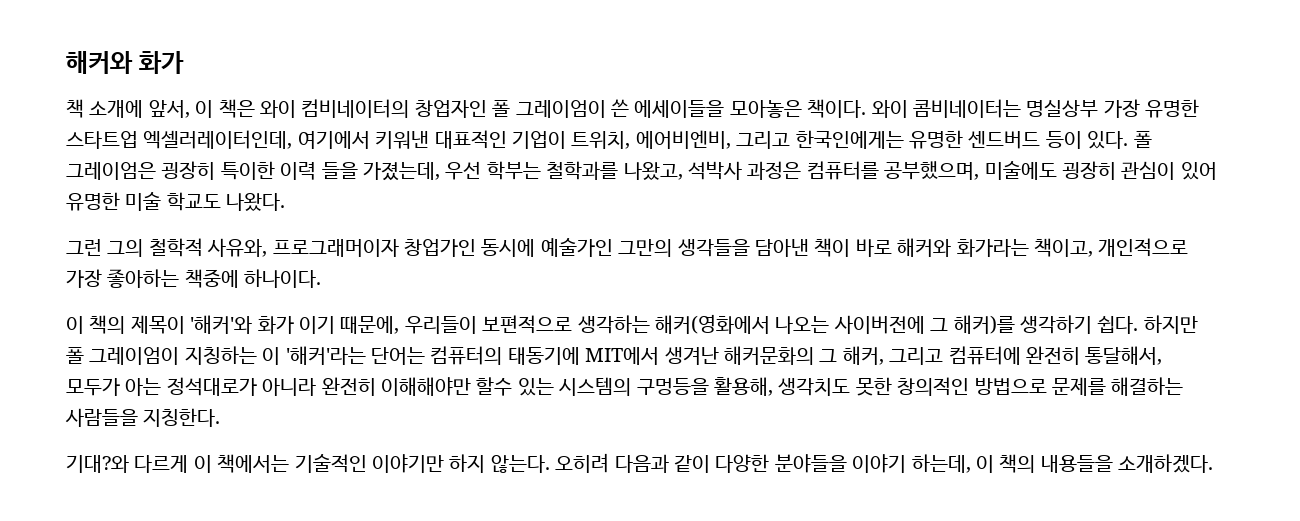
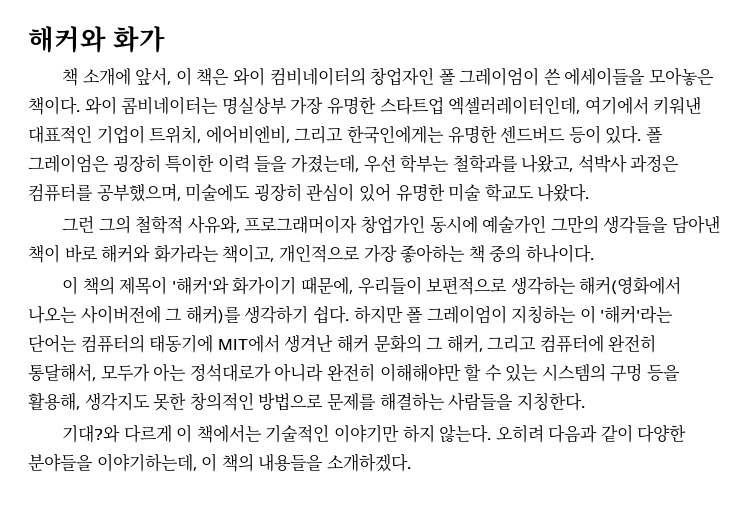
[184,269,239,288] 책중에 -> [468,244,522,263] 책 중의
[257,316,335,334] 화가 이기 -> [232,276,297,295] 화가이기
[723,346,814,365] 해커문화의 -> [336,334,422,353] 해커 문화의
[476,377,851,396] 할수 있는 시스템의 구멍등을 활용해, 생각치도 -> [464,363,681,382] [28,392,150,411] 할 수 있는 시스템의 구멍 등을 활용해, 생각지도
[852,454,971,473] 이야기 하는데, -> [96,453,197,472] 이야기하는데,

